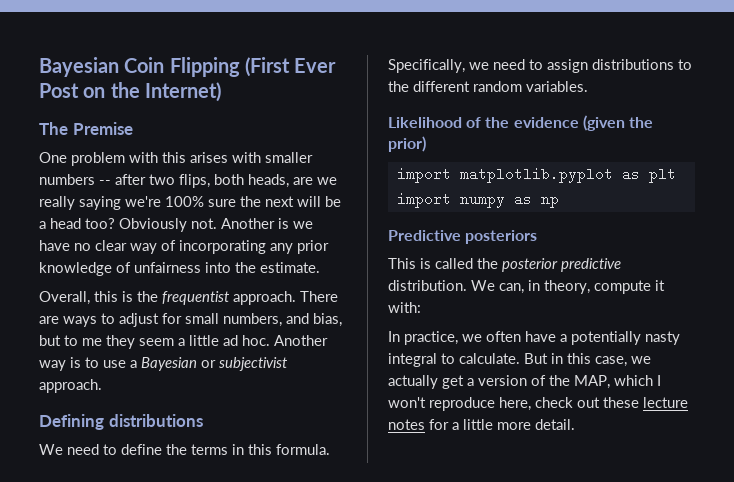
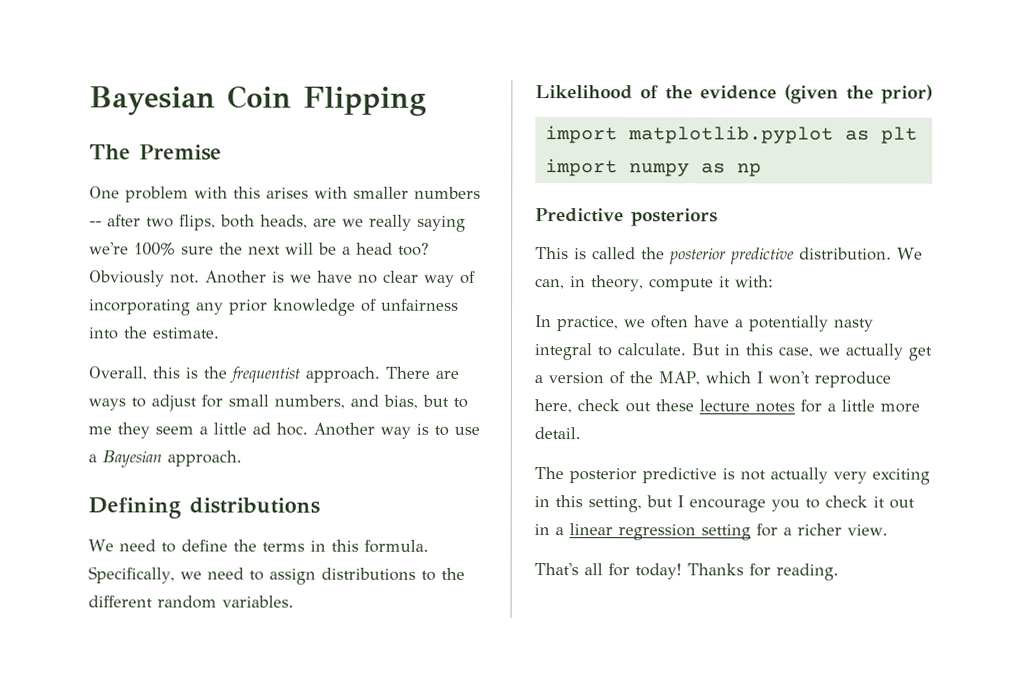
[244,57,337,77] [39,82,221,102] (First Ever Post on the Internet) -> (427, 101) none
[201,357,288,371] or subjectivist -> (162, 459) none
(575, 424) none -> [534,467,930,485] [534,495,915,513] [534,523,888,541] [534,563,839,581] // The posterior predictive is not actually very exciting in this setting, but I encourage you to check it out in a linear regression setting for a richer view. // That's all for today! Thanks for reading.

